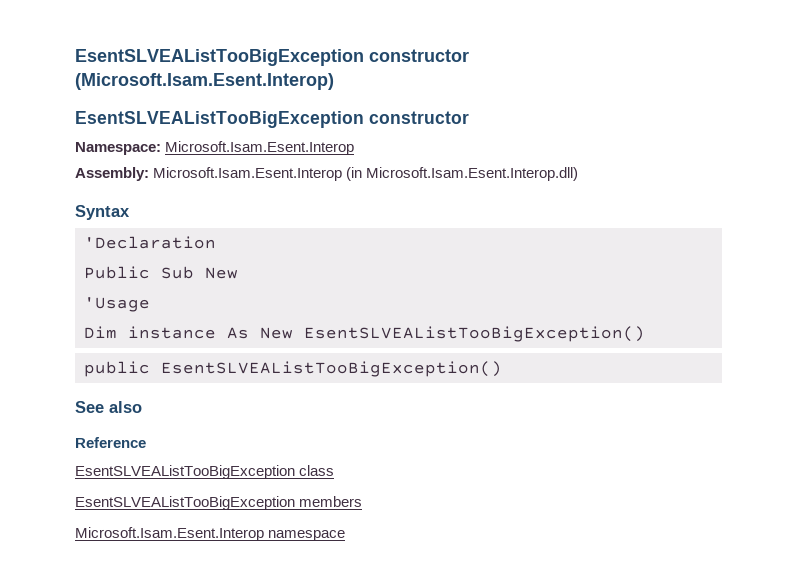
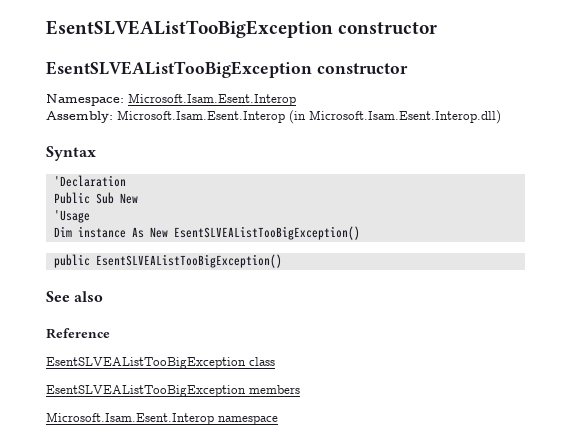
[75,49,469,66] [75,73,334,90] EsentSLVEAListTooBigException constructor (Microsoft.Isam.Esent.Interop) -> [46,20,438,38] EsentSLVEAListTooBigException constructor

